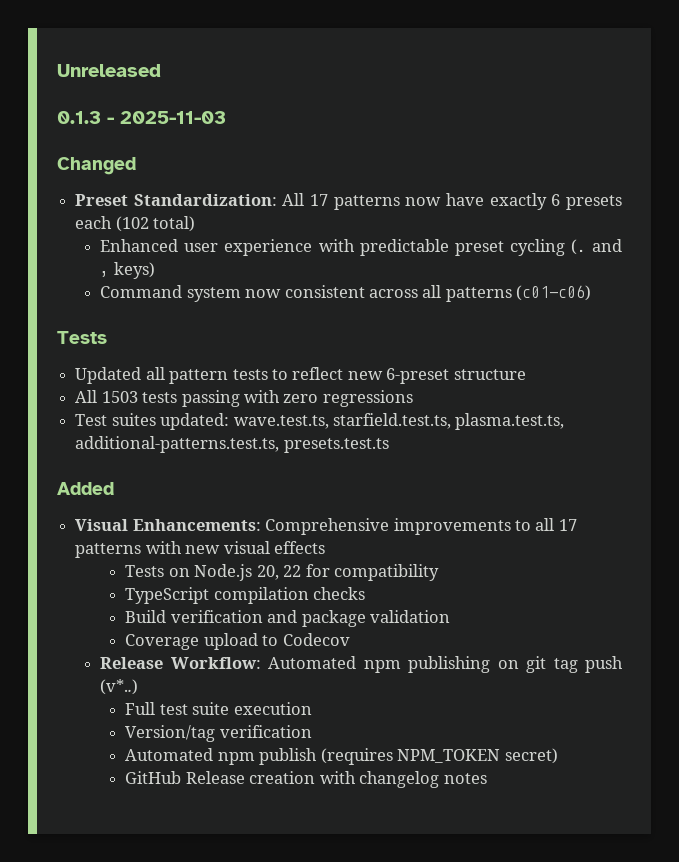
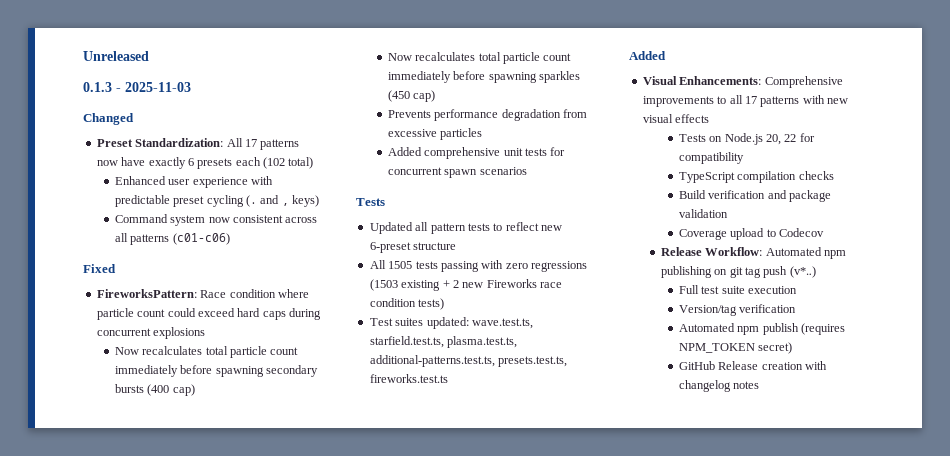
(592, 293) none -> [83,264,116,273] [96,289,309,298] [96,308,321,320] [96,327,206,339] [114,346,299,358] [114,365,318,377] [114,384,195,396] [387,52,572,64] [387,71,580,83] [387,90,436,102] [387,109,587,121] [387,128,483,140] [387,147,566,159] [387,167,527,178] // Fixed // FireworksPattern: Race condition where particle count could exceed hard caps during concurrent explosions // Now recalculates total particle count immediately before spawning secondary bursts (400 cap) // Now recalculates total particle count immediately before spawning sparkles (450 cap) // Prevents performance degradation from excessive particles // Added comprehensive unit tests for concurrent spawn scenarios
[101,391,138,403] 1503 -> [388,261,413,269] 1505
(413, 398) none -> [369,279,562,291] [369,298,445,310] (1503 existing + 2 new Fireworks race condition tests)
[283,438,389,453] presets.test.ts -> [498,356,568,367] [369,374,448,383] presets.test.ts, fireworks.test.ts

